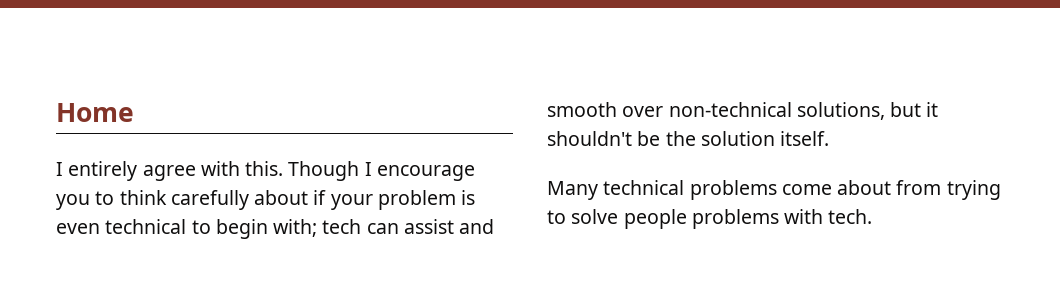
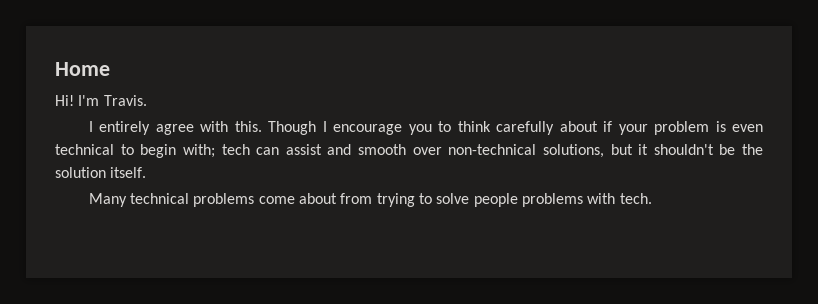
(134, 112) none -> [55,95,147,106] // Hi! I'm Travis.

